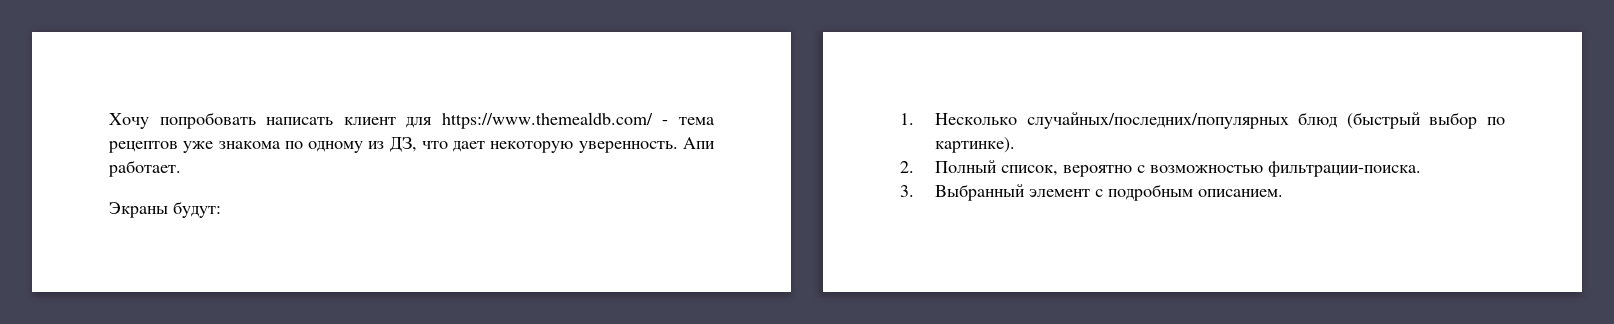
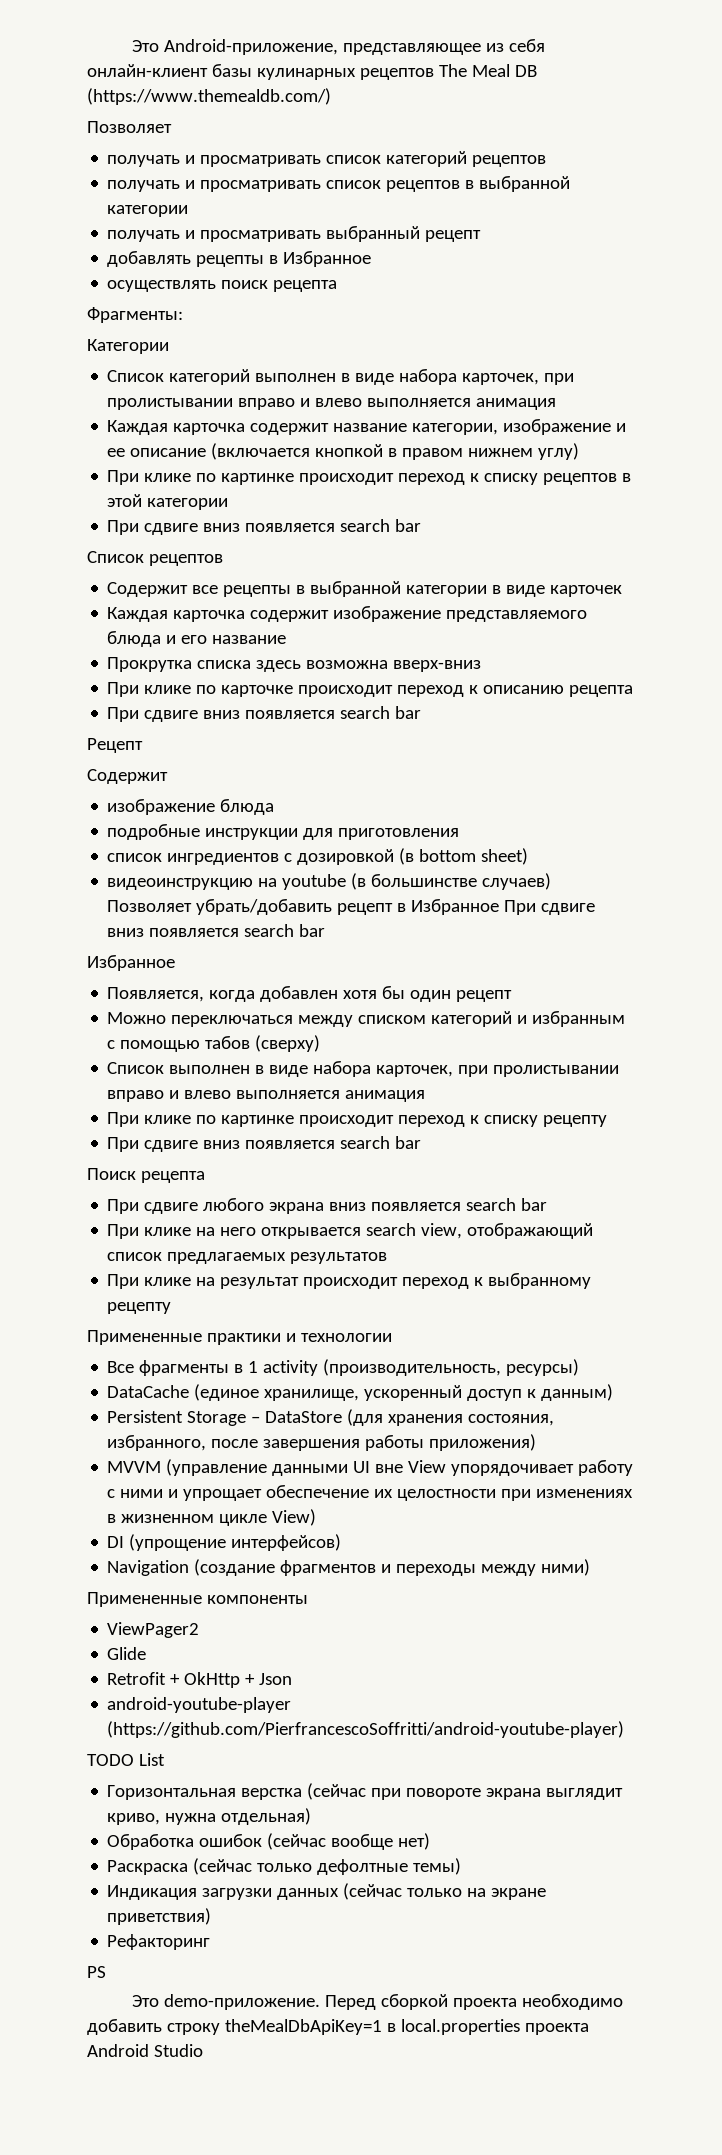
[109,112,715,129] [108,137,715,153] [108,160,181,177] [109,201,221,218] [900,112,1505,129] [935,137,1016,153] [900,160,1422,177] [900,184,1284,201] Хочу попробовать написать клиент для https://www.themealdb.com/ - тема рецептов уже знакома по одному из ДЗ, что дает некоторую уверенность. Апи работает. // Экраны будут: // 1. Несколько случайных/последних/популярных блюд (быстрый выбор по картинке). // 2. Полный список, вероятно с возможностью фильтрации-поиска. // 3. Выбранный элемент с подробным описанием. -> [131,39,545,55] [87,64,537,80] [87,88,331,105] [87,121,172,133] [107,151,547,167] [107,176,571,192] [107,205,189,217] [107,226,482,242] [107,251,372,267] [107,280,338,292] [87,307,183,323] [87,339,169,354] [107,369,575,385] [107,398,557,410] [107,419,627,435] [107,443,580,460] [107,470,632,485] [107,494,229,510] [107,519,422,535] [87,551,223,566] [107,581,623,597] [107,606,588,622] [107,631,287,647] [107,657,482,672] [107,682,634,697] [107,706,422,722] [87,738,143,753] [87,769,168,784] [107,799,275,815] [107,824,460,840] [107,848,529,865] [107,873,552,890] [107,899,596,915] [107,924,326,937] [87,955,175,971] [107,986,513,1002] [107,1011,626,1027] [107,1035,321,1052] [107,1061,620,1077] [107,1090,426,1102] [107,1112,608,1127] [107,1136,422,1152] [87,1168,205,1183] [107,1198,548,1214] [107,1223,594,1239] [107,1252,388,1264] [107,1273,592,1289] [107,1302,172,1314] [87,1330,392,1345] [107,1359,580,1376] [107,1384,614,1401] [107,1409,555,1426] [107,1434,537,1451] [107,1459,634,1476] [107,1485,634,1501] [107,1509,317,1526] [107,1534,342,1551] [107,1559,591,1576] [87,1592,308,1607] [107,1622,200,1638] [107,1647,147,1660] [107,1672,293,1688] [107,1697,292,1713] [107,1721,625,1738] [87,1753,165,1766] [107,1783,624,1800] [107,1808,312,1825] [107,1833,431,1850] [107,1858,462,1875] [107,1883,547,1900] [107,1908,212,1925] [107,1934,211,1950] [87,1966,106,1978] [131,1994,623,2010] [87,2019,589,2035] [87,2044,203,2057] Это Android-приложение, представляющее из себя онлайн-клиент базы кулинарных рецептов The Meal DB (https://www.themealdb.com/) // Позволяет // получать и просматривать список категорий рецептов // получать и просматривать список рецептов в выбранной категории // получать и просматривать выбранный рецепт // добавлять рецепты в Избранное // осуществлять поиск рецепта // Фрагменты: // Категории // Список категорий выполнен в виде набора карточек, при пролистывании вправо и влево выполняется анимация // Каждая карточка содержит название категории, изображение и ее описание (включается кнопкой в правом нижнем углу) // При клике по картинке происходит переход к списку рецептов в этой категории // При сдвиге вниз появляется search bar // Список рецептов // Содержит все рецепты в выбранной категории в виде карточек // Каждая карточка содержит изображение представляемого блюда и его название // Прокрутка списка здесь возможна вверх-вниз // При клике по карточке происходит переход к описанию рецепта // При сдвиге вниз появляется search bar // Рецепт // Содержит // изображение блюда // подробные инструкции для приготовления // список ингредиентов с дозировкой (в bottom sheet) // видеоинструкцию на youtube (в большинстве случаев) Позволяет убрать/добавить рецепт в Избранное При сдвиге вниз появляется search bar // Избранное // Появляется, когда добавлен хотя бы один рецепт // Можно переключаться между списком категорий и избранным с помощью табов (сверху) // Список выполнен в виде набора карточек, при пролистывании вправо и влево выполняется анимация // При клике по картинке происходит переход к списку рецепту // При сдвиге вниз появляется search bar // Поиск рецепта // При сдвиге любого экрана вниз появляется search bar // При клике на него открывается search view, отображающий список предлагаемых результатов // При клике на результат происходит переход к выбранному рецепту // Примененные практики и технологии // Все фрагменты в 1 activity (производительность, ресурсы) // DataCache (единое хранилище, ускоренный доступ к данным) // Persistent Storage – DataStore (для хранения состояния, избранного, после завершения работы приложения) // MVVM (управление данными UI вне View упорядочивает работу с ними и упрощает обеспечение их целостности при изменениях в жизненном цикле View) // DI (упрощение интерфейсов) // Navigation (создание фрагментов и переходы между ними) // Примененные компоненты // ViewPager2 // Glide // Retrofit + OkHttp + Json // android-youtube-player (https://github.com/PierfrancescoSoffritti/android-youtube-player) // TODO List // Горизонтальная верстка (сейчас при повороте экрана выглядит криво, нужна отдельная) // Обработка ошибок (сейчас вообще нет) // Раскраска (сейчас только дефолтные темы) // Индикация загрузки данных (сейчас только на экране приветствия) // Рефакторинг // PS // Это demo-приложение. Перед сборкой проекта необходимо добавить строку theMealDbApiKey=1 в local.properties проекта Android Studio

